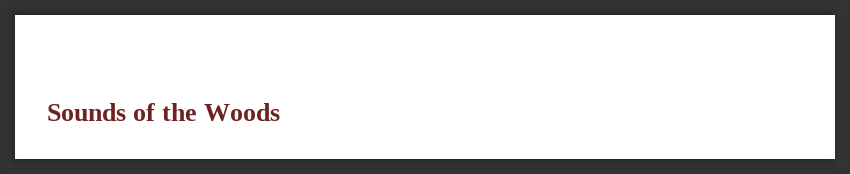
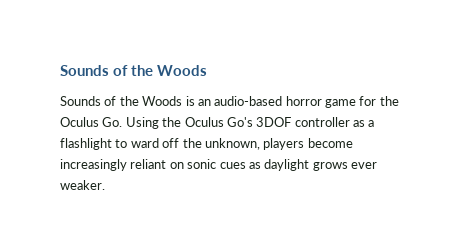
[47,103,281,121] Sounds of the Woods -> [60,65,208,76] [60,96,399,108] [60,117,375,129] [60,138,353,150] [60,159,377,171] [60,180,105,190] Sounds of the Woods // Sounds of the Woods is an audio-based horror game for the Oculus Go. Using the Oculus Go's 3DOF controller as a flashlight to ward off the unknown, players become increasingly reliant on sonic cues as daylight grows ever weaker.

